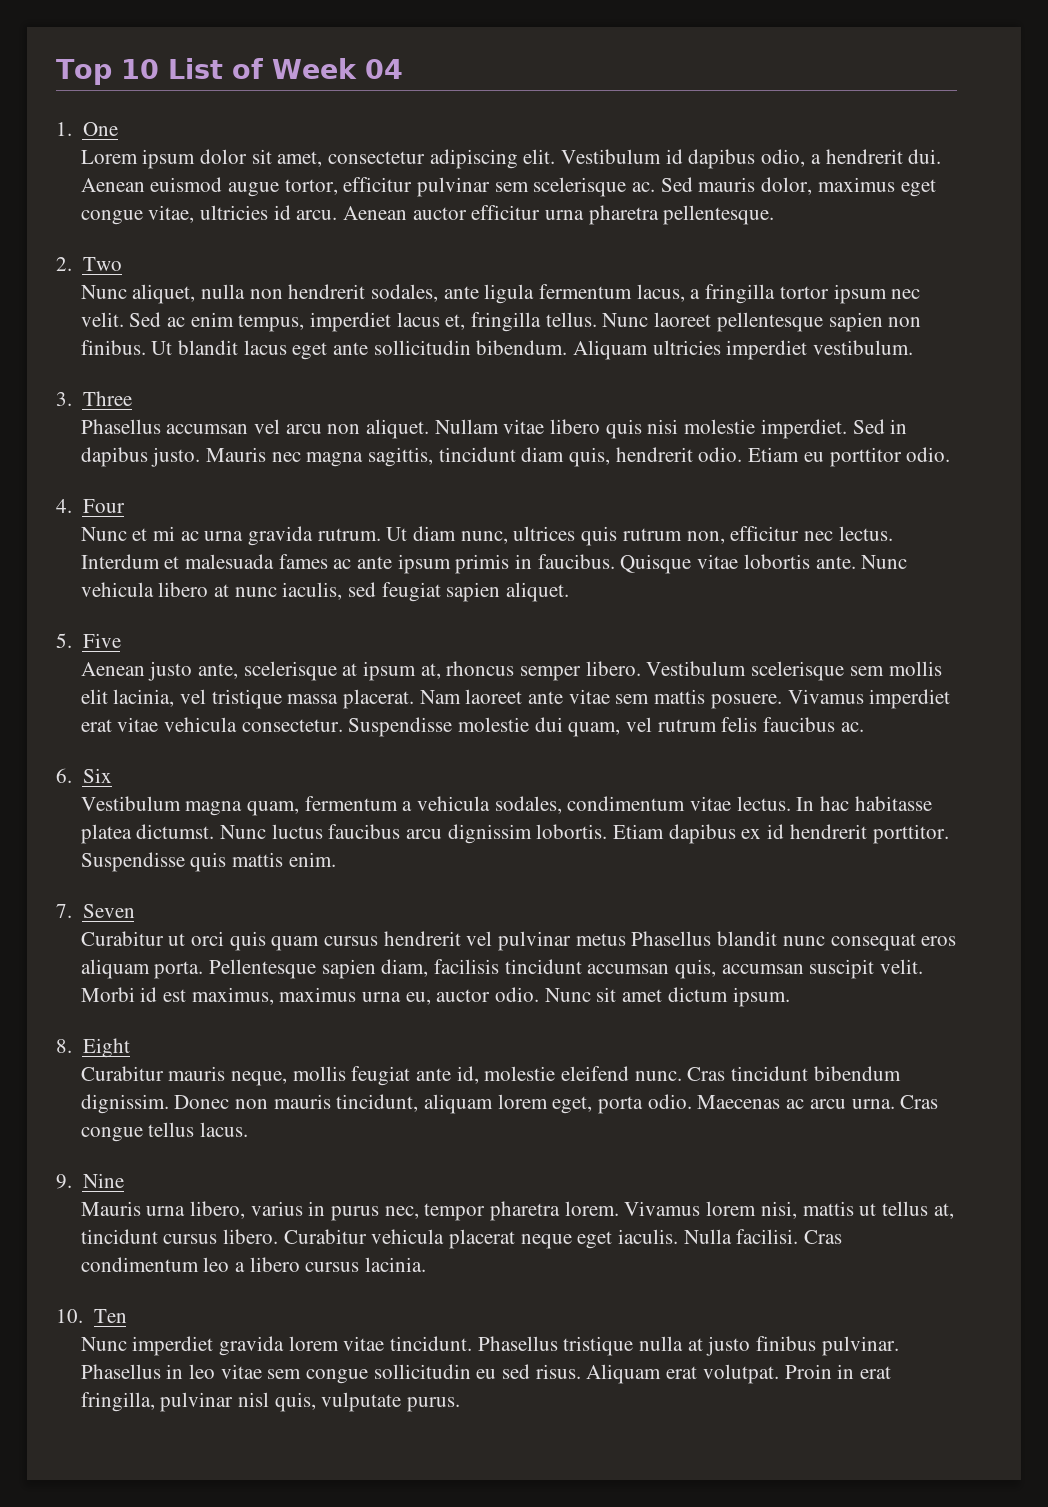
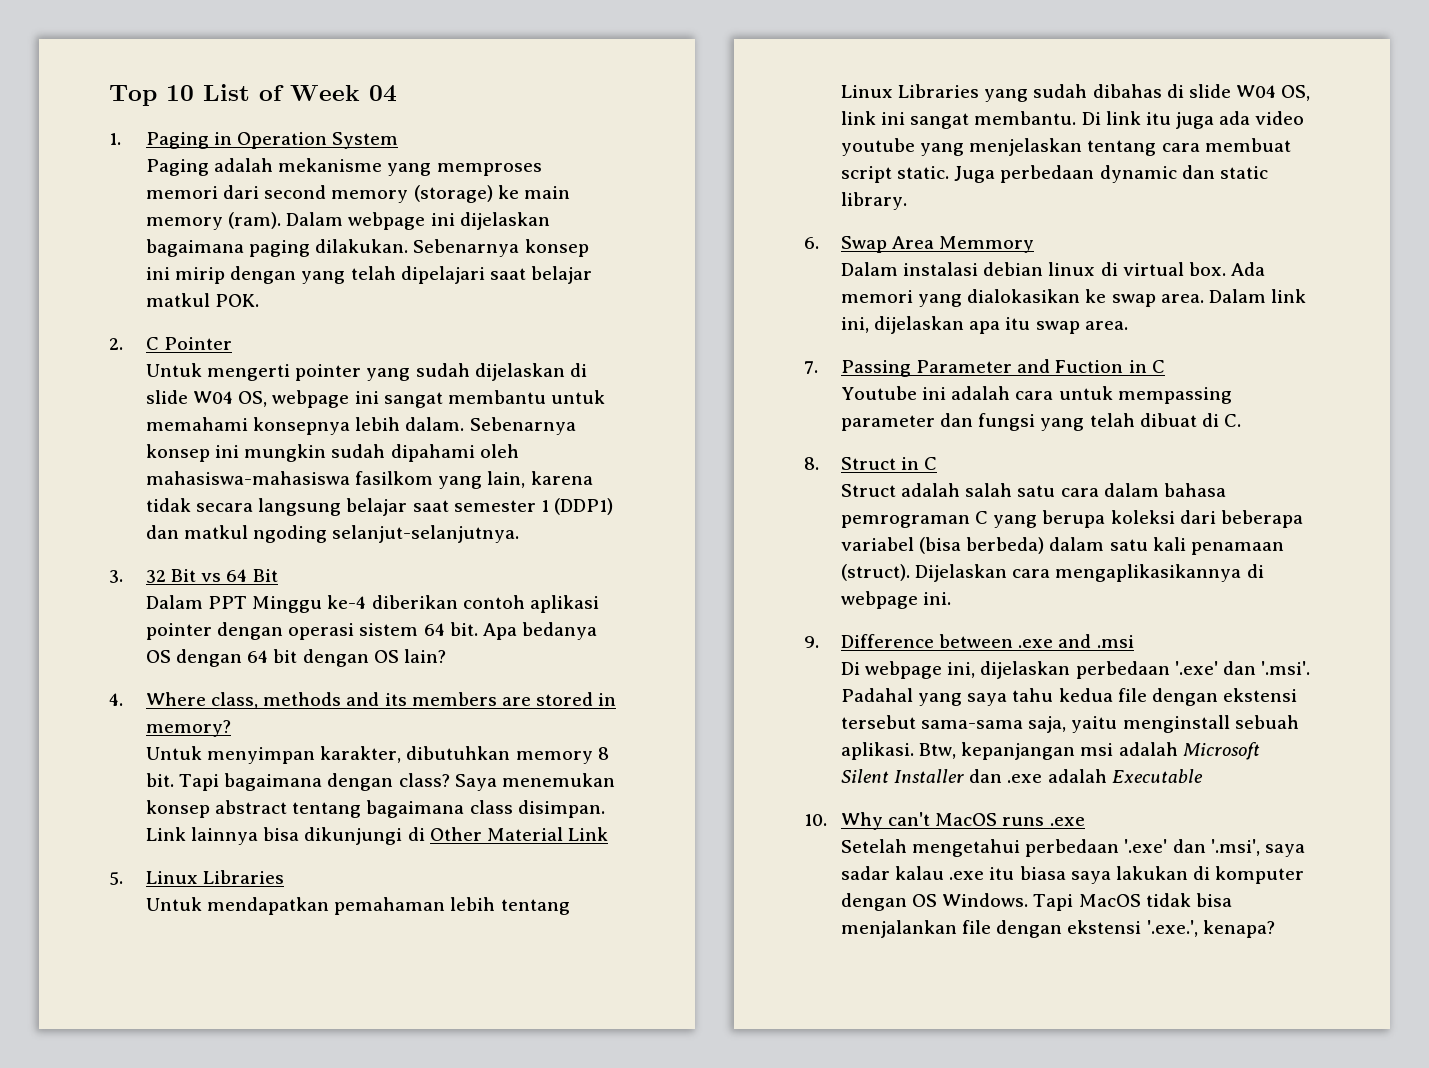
[82,122,118,136] [80,149,942,169] [80,177,936,197] [80,205,775,225] [56,257,122,271] [80,284,921,304] [80,312,922,332] [80,340,914,360] [56,391,132,406] [80,419,908,439] [80,447,951,467] [56,499,125,513] [80,526,893,546] [80,554,908,574] [80,582,570,602] [56,633,121,648] [80,661,942,681] [80,689,951,709] [80,717,864,737] [56,768,112,783] [80,796,932,816] [80,824,949,844] [80,852,336,872] [56,904,135,918] [80,931,957,951] [80,959,924,979] [80,987,790,1007] [56,1038,130,1058] [80,1066,901,1086] [80,1094,939,1114] [80,1122,249,1142] [56,1173,124,1189] [80,1201,954,1221] [80,1229,843,1249] [80,1257,427,1272] [56,1309,127,1323] [80,1336,899,1356] [80,1364,891,1384] [80,1392,461,1412] One // Lorem ipsum dolor sit amet, consectetur adipiscing elit. Vestibulum id dapibus odio, a hendrerit dui. Aenean euismod augue tortor, efficitur pulvinar sem scelerisque ac. Sed mauris dolor, maximus eget congue vitae, ultricies id arcu. Aenean auctor efficitur urna pharetra pellentesque. // 2. Two // Nunc aliquet, nulla non hendrerit sodales, ante ligula fermentum lacus, a fringilla tortor ipsum nec velit. Sed ac enim tempus, imperdiet lacus et, fringilla tellus. Nunc laoreet pellentesque sapien non finibus. Ut blandit lacus eget ante sollicitudin bibendum. Aliquam ultricies imperdiet vestibulum. // 3. Three // Phasellus accumsan vel arcu non aliquet. Nullam vitae libero quis nisi molestie imperdiet. Sed in dapibus justo. Mauris nec magna sagittis, tincidunt diam quis, hendrerit odio. Etiam eu porttitor odio. // 4. Four // Nunc et mi ac urna gravida rutrum. Ut diam nunc, ultrices quis rutrum non, efficitur nec lectus. Interdum et malesuada fames ac ante ipsum primis in faucibus. Quisque vitae lobortis ante. Nunc vehicula libero at nunc iaculis, sed feugiat sapien aliquet. // 5. Five // Aenean justo ante, scelerisque at ipsum at, rhoncus semper libero. Vestibulum scelerisque sem mollis elit lacinia, vel tristique massa placerat. Nam laoreet ante vitae sem mattis posuere. Vivamus imperdiet erat vitae vehicula consectetur. Suspendisse molestie dui quam, vel rutrum felis faucibus ac. // 6. Six // Vestibulum magna quam, fermentum a vehicula sodales, condimentum vitae lectus. In hac habitasse platea dictumst. Nunc luctus faucibus arcu dignissim lobortis. Etiam dapibus ex id hendrerit porttitor. Suspendisse quis mattis enim. // 7. Seven // Curabitur ut orci quis quam cursus hendrerit vel pulvinar metus Phasellus blandit nunc consequat eros aliquam porta. Pellentesque sapien diam, facilisis tincidunt accumsan quis, accumsan suscipit velit. Morbi id est maximus, maximus urna eu, auctor odio. Nunc sit amet dictum ipsum. // 8. Eight // Curabitur mauris neque, mollis feugiat ante id, molestie eleifend nunc. Cras tincidunt bibendum dignissim. Donec non mauris tincidunt, aliquam lorem eget, porta odio. Maecenas ac arcu urna. Cras congue tellus lacus. // 9. Nine // Mauris urna libero, varius in purus nec, tempor pharetra lorem. Vivamus lorem nisi, mattis ut tellus at, tincidunt cursus libero. Curabitur vehicula placerat neque eget iaculis. Nulla facilisi. Cras condimentum leo a libero cursus lacinia. // 10. Ten // Nunc imperdiet gravida lorem vitae tincidunt. Phasellus tristique nulla at justo finibus pulvinar. Phasellus in leo vitae sem congue sollicitudin eu sed risus. Aliquam erat volutpat. Proin in erat fringilla, pulvinar nisl quis, vulputate purus. -> [146,132,399,149] [146,158,542,176] [146,185,570,203] [146,212,550,230] [146,239,589,257] [146,266,592,284] [146,293,260,307] [109,337,233,350] [146,363,587,381] [146,390,605,408] [146,417,576,435] [146,444,519,462] [146,471,593,489] [146,498,613,516] [146,525,520,543] [109,569,278,583] [146,595,599,613] [146,622,597,640] [146,649,446,667] [109,692,617,709] [146,720,232,737] [146,746,609,764] [146,773,615,791] [146,800,605,818] [146,827,608,845] [109,870,285,885] [146,897,570,915] [841,84,1311,102] [841,111,1305,129] [841,138,1291,156] [841,165,1268,183] [841,192,908,210] [804,236,1035,253] [841,262,1265,276] [841,289,1306,307] [841,316,1128,334] [804,359,1165,377] [841,386,1232,404] [841,413,1241,431] [804,457,938,470] [841,483,1226,497] [841,510,1303,528] [841,537,1284,555] [841,564,1264,582] [841,591,952,609] [804,634,1134,648] [841,661,1310,679] [841,688,1297,706] [841,715,1299,733] [841,742,1260,760] [841,769,1203,783] [804,812,1085,830] [841,839,1305,857] [841,866,1305,884] [841,893,1232,911] [841,920,1275,938] Paging in Operation System // Paging adalah mekanisme yang memproses memori dari second memory (storage) ke main memory (ram). Dalam webpage ini dijelaskan bagaimana paging dilakukan. Sebenarnya konsep ini mirip dengan yang telah dipelajari saat belajar matkul POK. // 2. C Pointer // Untuk mengerti pointer yang sudah dijelaskan di slide W04 OS, webpage ini sangat membantu untuk memahami konsepnya lebih dalam. Sebenarnya konsep ini mungkin sudah dipahami oleh mahasiswa-mahasiswa fasilkom yang lain, karena tidak secara langsung belajar saat semester 1 (DDP1) dan matkul ngoding selanjut-selanjutnya. // 3. 32 Bit vs 64 Bit // Dalam PPT Minggu ke-4 diberikan contoh aplikasi pointer dengan operasi sistem 64 bit. Apa bedanya OS dengan 64 bit dengan OS lain? // 4. Where class, methods and its members are stored in memory? // Untuk menyimpan karakter, dibutuhkan memory 8 bit. Tapi bagaimana dengan class? Saya menemukan konsep abstract tentang bagaimana class disimpan. Link lainnya bisa dikunjungi di Other Material Link // 5. Linux Libraries // Untuk mendapatkan pemahaman lebih tentang Linux Libraries yang sudah dibahas di slide W04 OS, link ini sangat membantu. Di link itu juga ada video youtube yang menjelaskan tentang cara membuat script static. Juga perbedaan dynamic dan static library. // 6. Swap Area Memmory // Dalam instalasi debian linux di virtual box. Ada memori yang dialokasikan ke swap area. Dalam link ini, dijelaskan apa itu swap area. // 7. Passing Parameter and Fuction in C // Youtube ini adalah cara untuk mempassing parameter dan fungsi yang telah dibuat di C. // 8. Struct in C // Struct adalah salah satu cara dalam bahasa pemrograman C yang berupa koleksi dari beberapa variabel (bisa berbeda) dalam satu kali penamaan (struct). Dijelaskan cara mengaplikasikannya di webpage ini. // 9. Difference between .exe and .msi // Di webpage ini, dijelaskan perbedaan '.exe' dan '.msi'. Padahal yang saya tahu kedua file dengan ekstensi tersebut sama-sama saja, yaitu menginstall sebuah aplikasi. Btw, kepanjangan msi adalah Microsoft Silent Installer dan .exe adalah Executable // 10. Why can't MacOS runs .exe // Setelah mengetahui perbedaan '.exe' dan '.msi', saya sadar kalau .exe itu biasa saya lakukan di komputer dengan OS Windows. Tapi MacOS tidak bisa menjalankan file dengan ekstensi '.exe.', kenapa?

